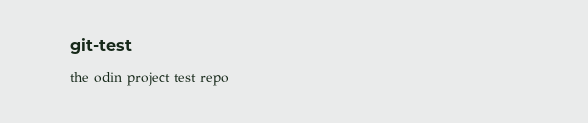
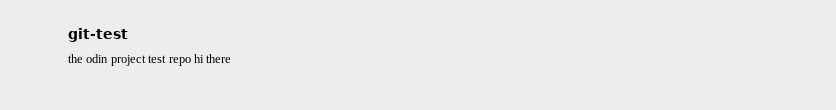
(229, 80) none -> [193,54,232,63] hi there

